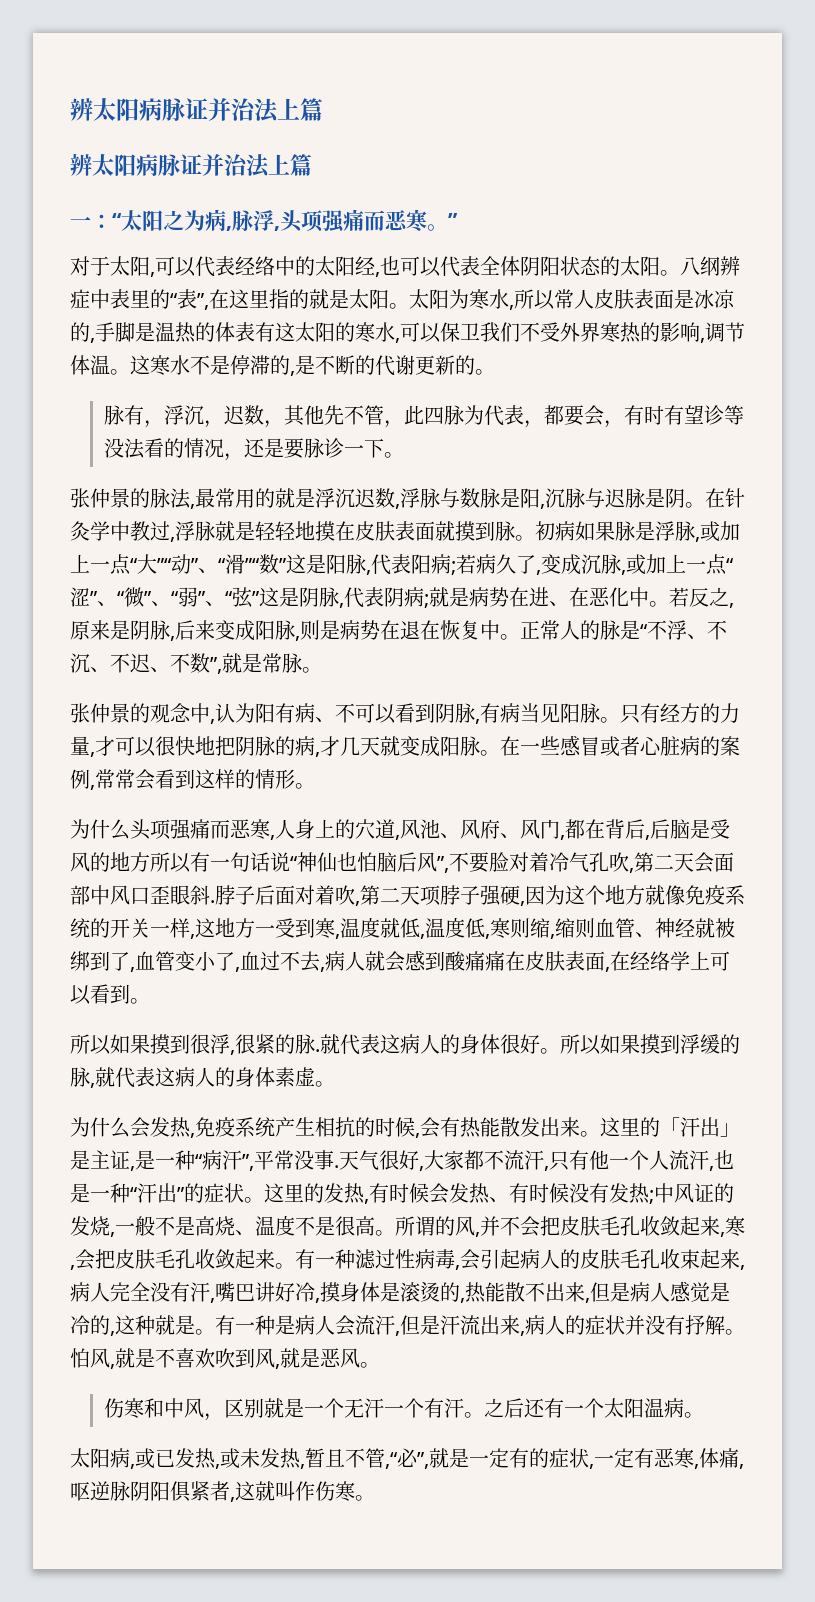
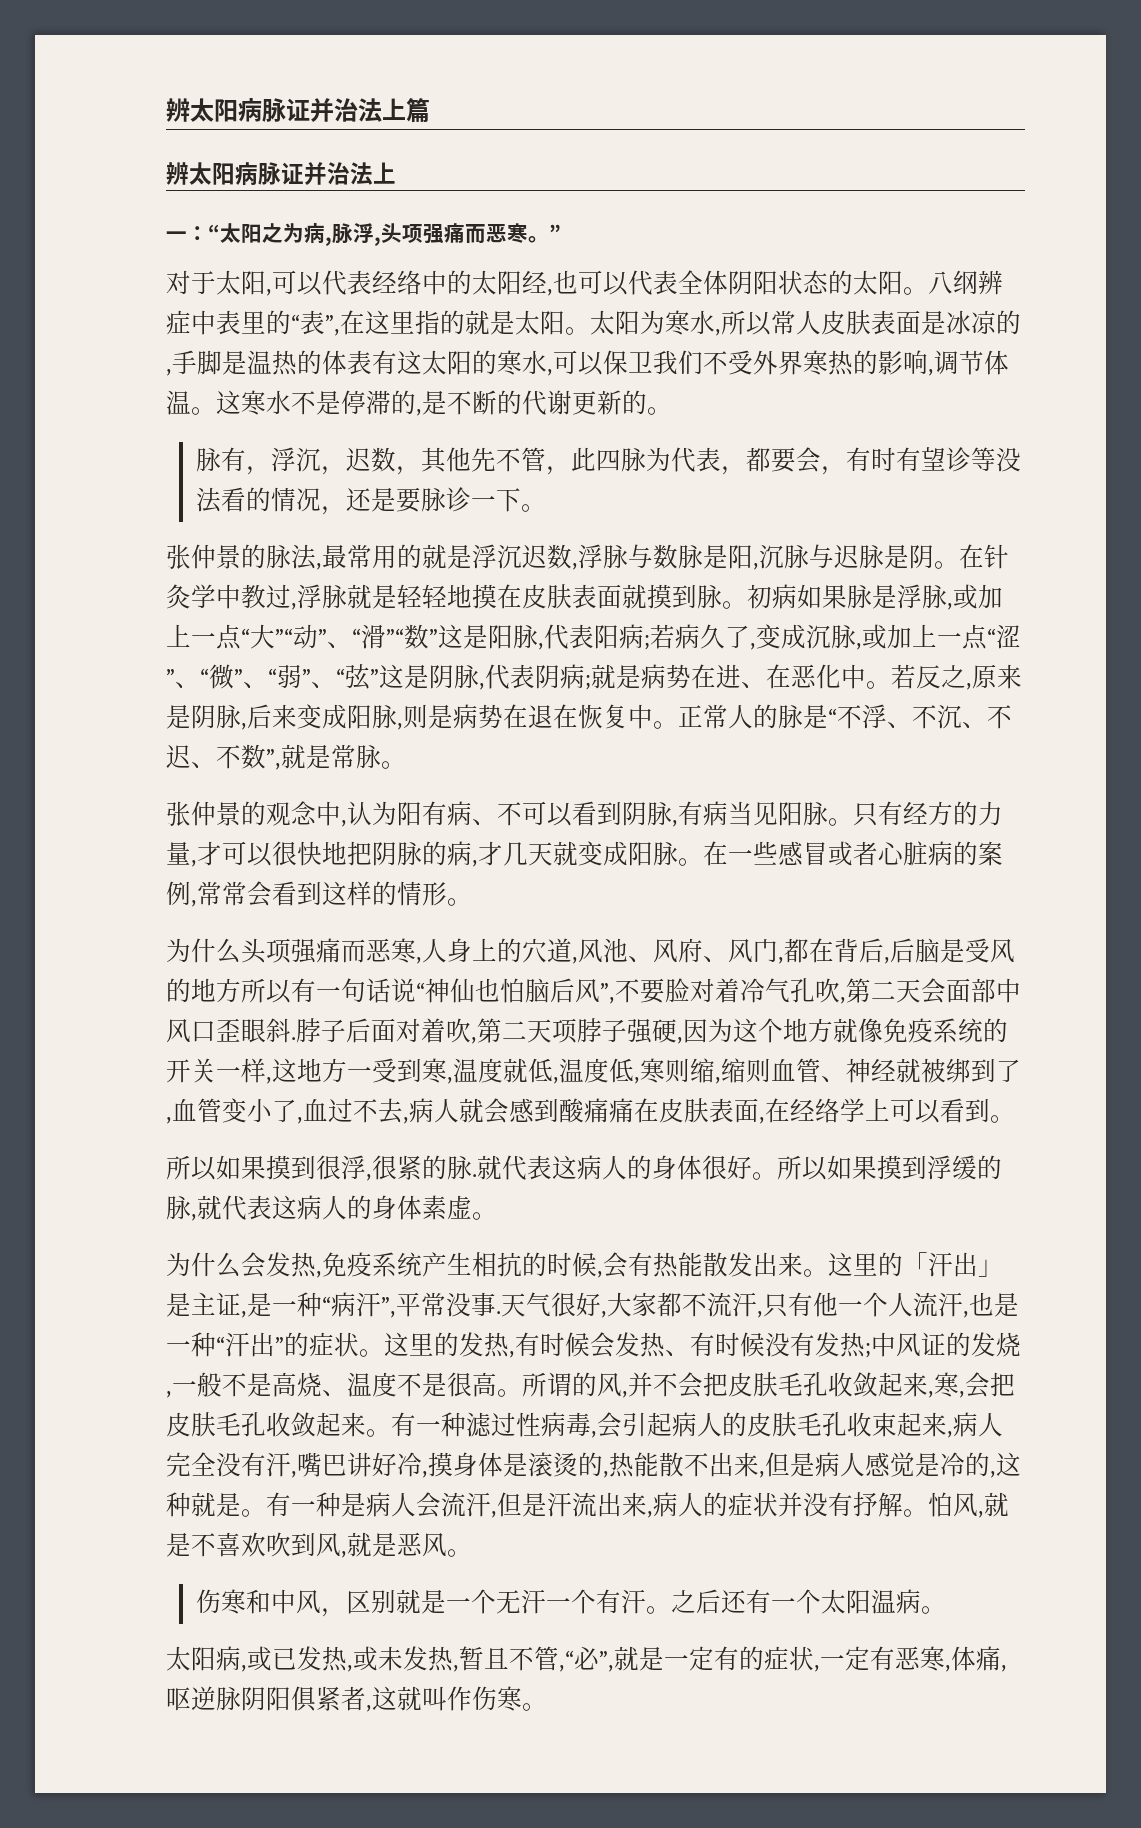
[290,154,312,176] 篇 -> (396, 173) none

